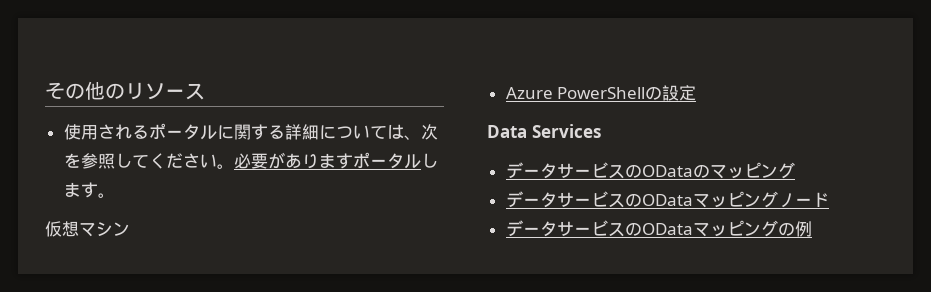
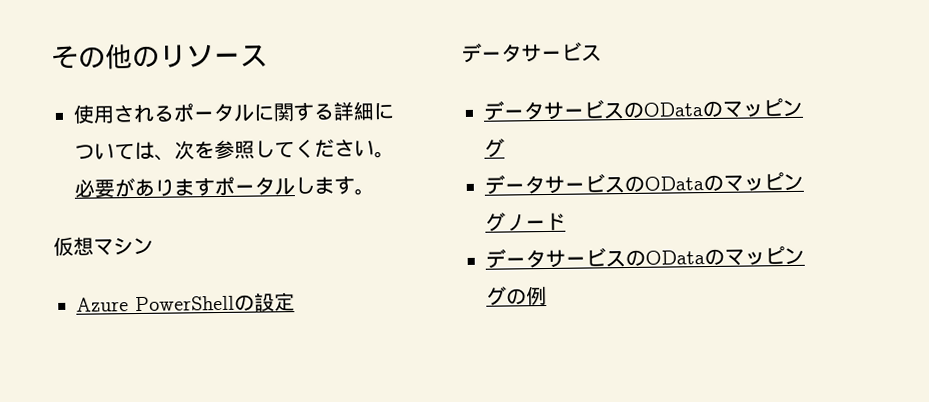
[487,124,601,138] Data Services -> [461,41,602,64] データサービス
(693, 200) none -> [703,174,724,192] の
(693, 229) none -> [704,248,725,266] の

